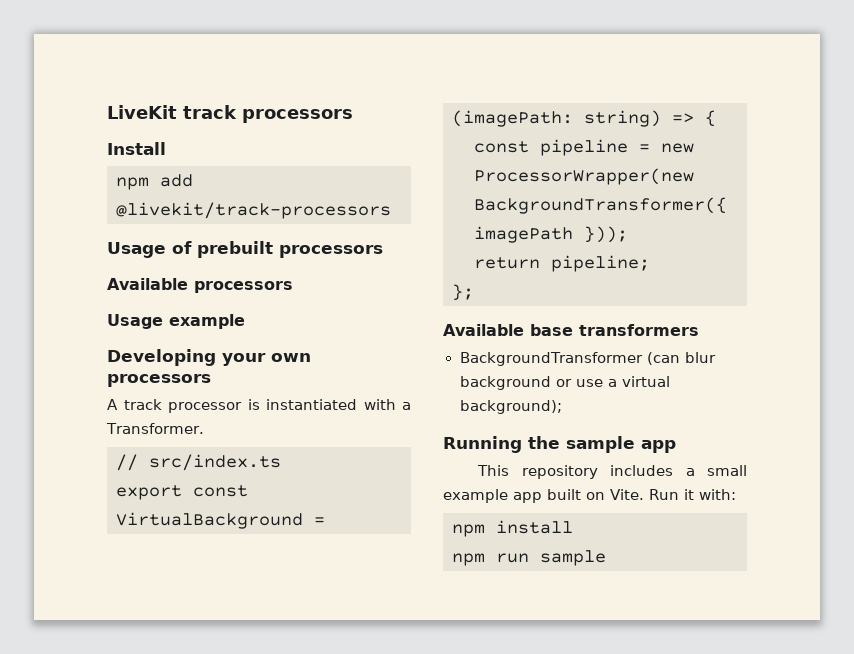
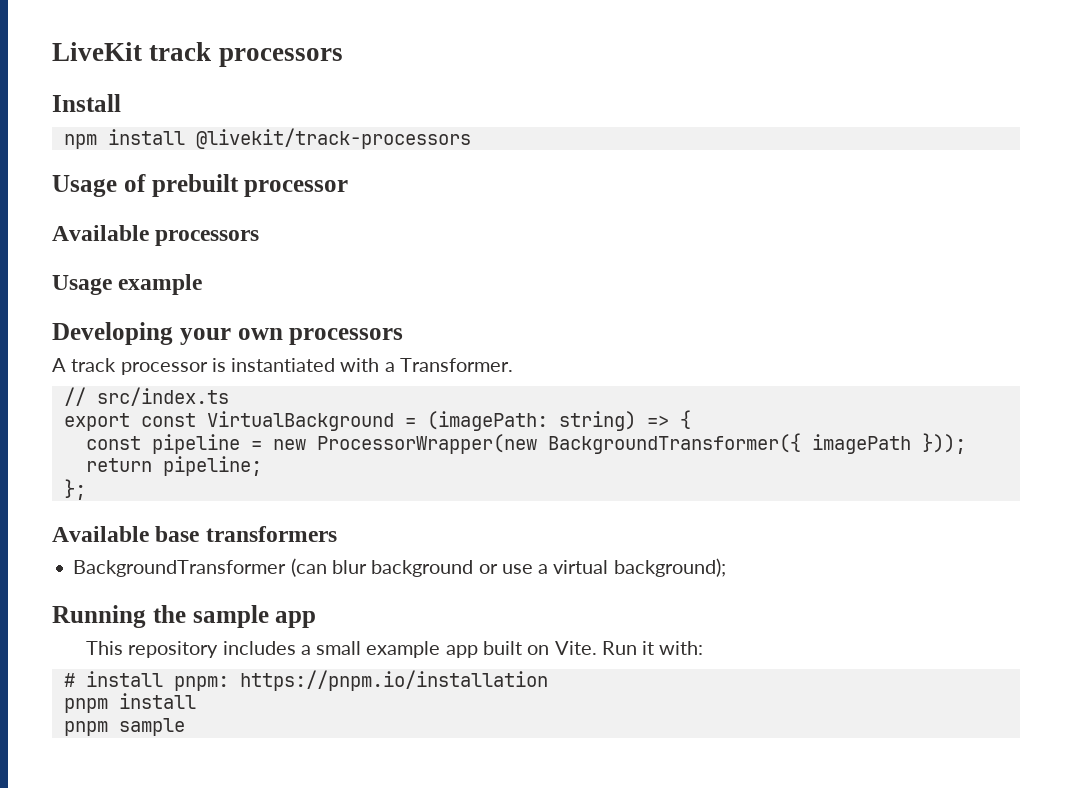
[160,174,193,187] add -> [107,129,185,145] install
[279,245,383,258] processors -> [244,180,349,197] processor
[452,524,485,537] npm -> [63,670,548,691] [63,698,108,713] # install pnpm: https://pnpm.io/installation // pnpm
[452,553,529,566] npm run -> [63,721,108,736] pnpm

